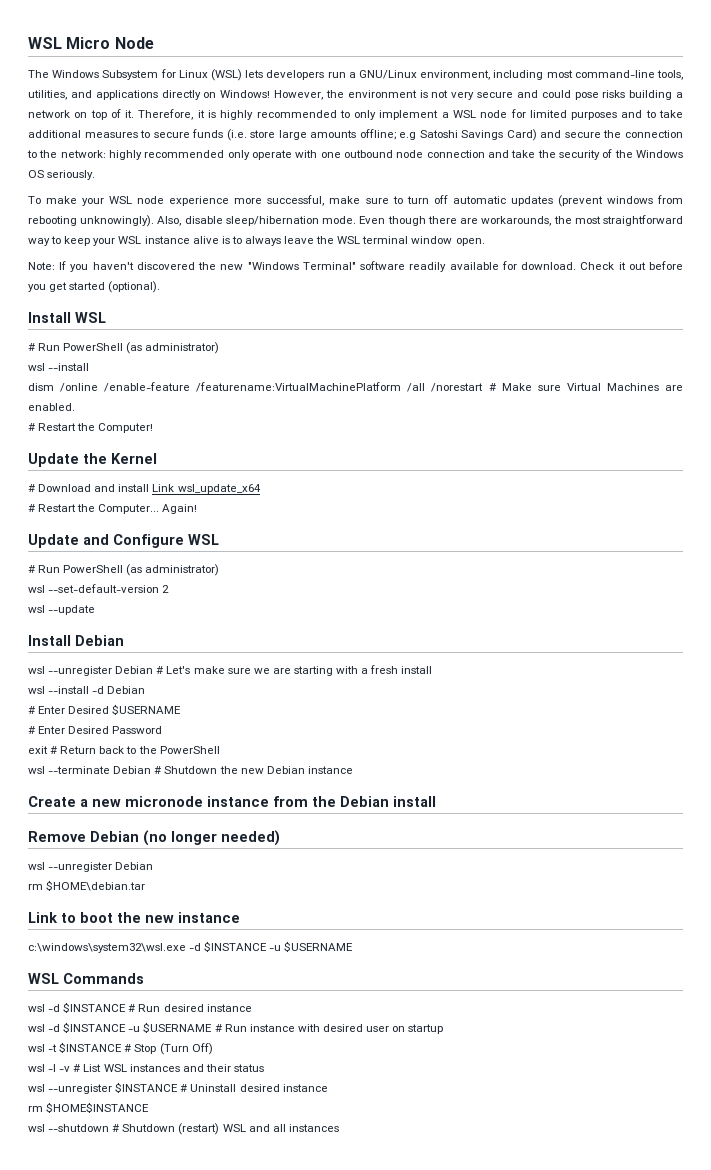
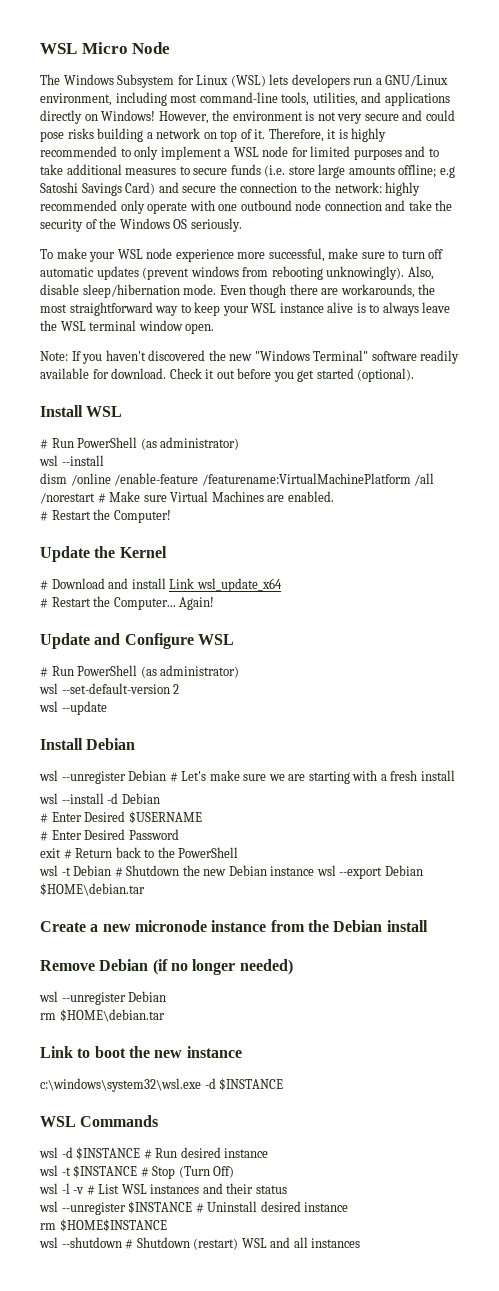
[48,766,111,774] --terminate -> [61,867,71,876] -t
(353, 770) none -> [316,865,423,879] [40,883,145,896] wsl --export Debian $HOME\debian.tar
[143,830,167,846] (no -> [152,959,188,975] (if no
[269,941,354,952] -u $USERNAME -> (284, 1084) none
[28,1022,444,1034] // wsl -d $INSTANCE -u $USERNAME # Run instance with desired user on startup -> (269, 1153) none

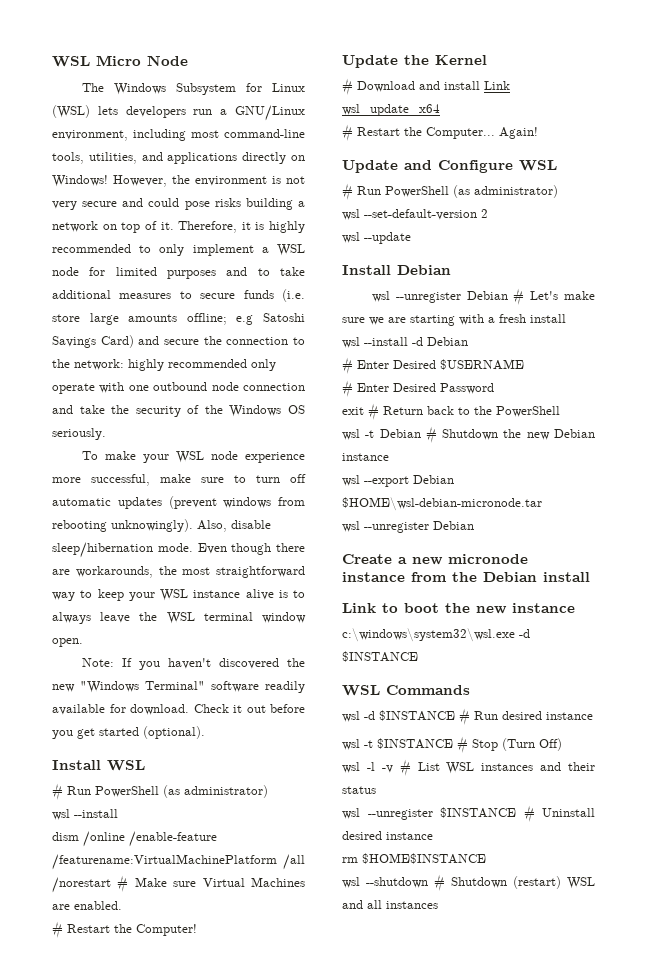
(315, 871) none -> (389, 457) //
[40,883,145,896] $HOME\debian.tar -> [342,497,542,511] [342,521,474,533] $HOME\wsl-debian-micronode.tar // wsl --unregister Debian
[40,959,293,975] [39,991,167,1005] [40,1009,165,1022] // Remove Debian (if no longer needed) // wsl --unregister Debian // rm $HOME\debian.tar -> (590, 577) none

